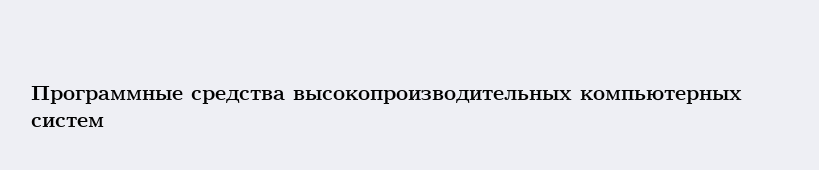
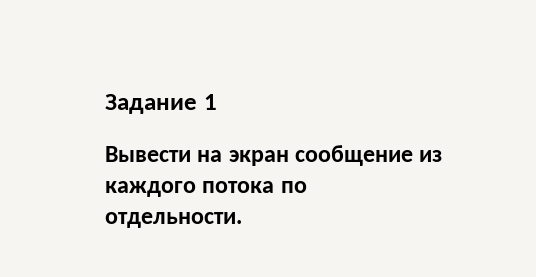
[31,86,742,104] [31,117,104,127] Программные средства высокопроизводительных компьютерных систем -> [105,94,217,114] [105,145,443,166] [105,181,307,197] [105,212,242,228] Задание 1 // Вывести на экран сообщение из каждого потока по отдельности.

